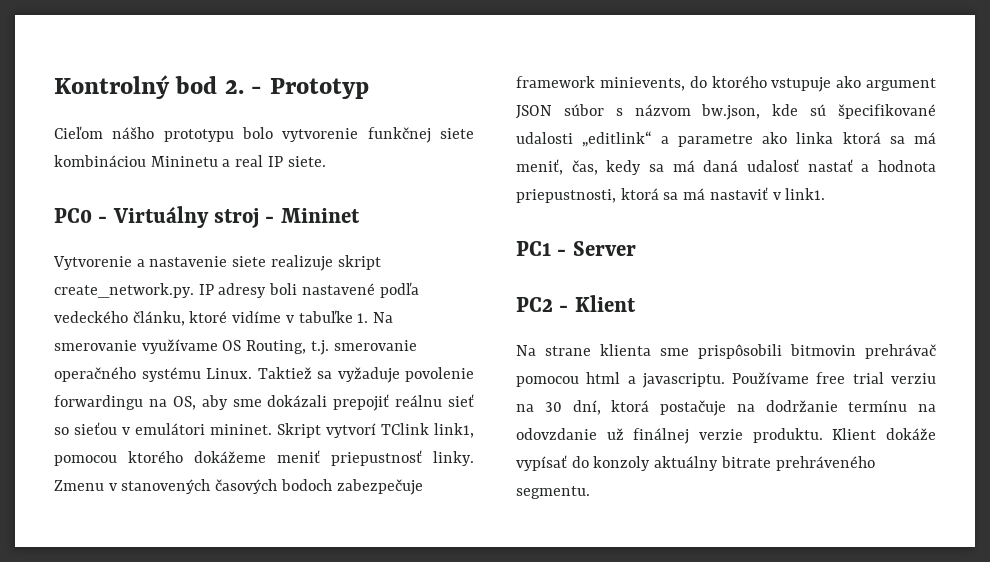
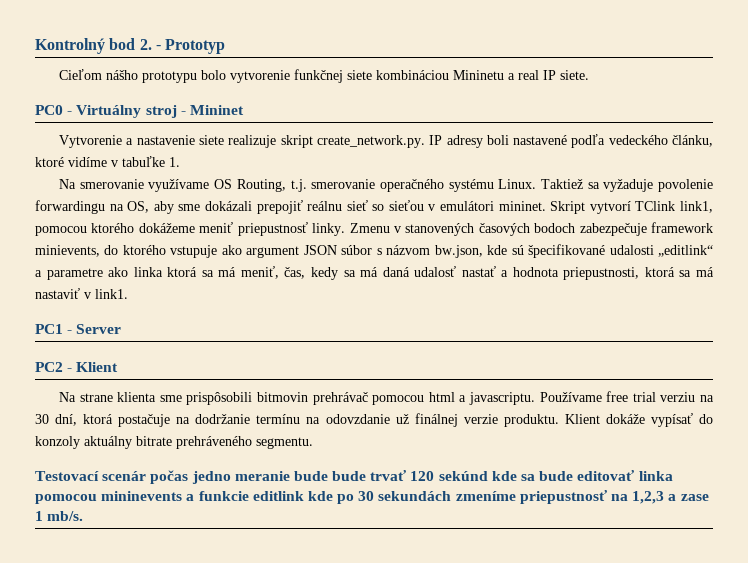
(369, 318) none -> (180, 162) //
(590, 492) none -> [35,470,673,484] [35,490,709,504] [35,511,84,521] // Testovací scenár počas jedno meranie bude bude trvať 120 sekúnd kde sa bude editovať linka pomocou mininevents a funkcie editlink kde po 30 sekundách zmeníme priepustnosť na 1,2,3 a zase 1 mb/s.

